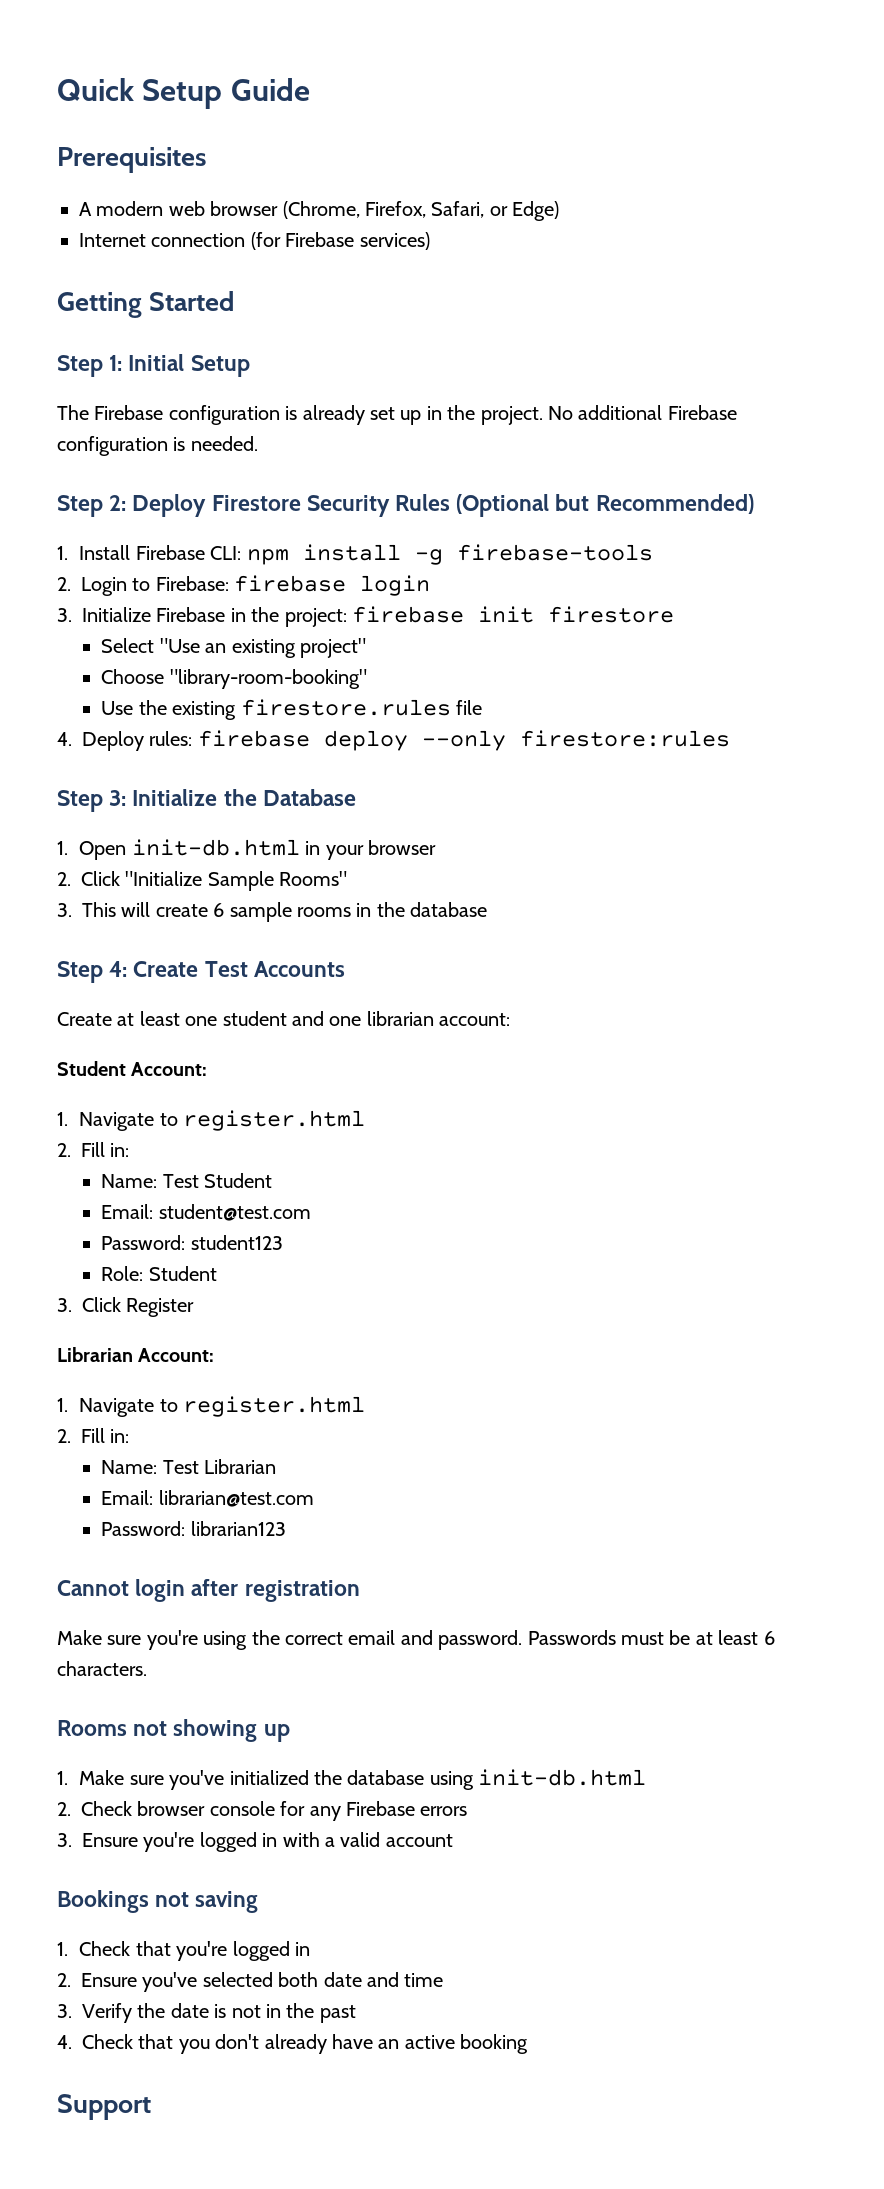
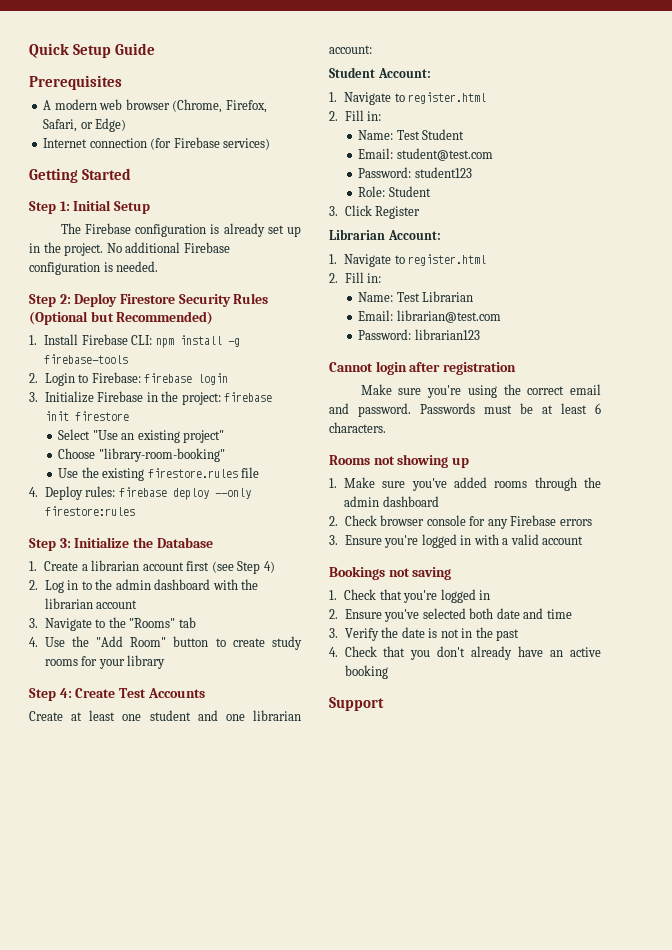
[79,839,436,860] [57,871,348,891] [57,902,488,922] Open init-db.html in your browser // 2. Click "Initialize Sample Rooms" // 3. This will create 6 sample rooms in the database -> [44,560,275,574] [29,579,259,593] [44,598,138,609] [29,617,196,631] [29,636,302,650] [44,655,166,669] Create a librarian account first (see Step 4) // 2. Log in to the admin dashboard with the librarian account // 3. Navigate to the "Rooms" tab // 4. Use the "Add Room" button to create study rooms for your library
[229,1769,647,1790] initialized the database using init-db.html -> [454,477,601,491] [344,496,439,507] added rooms through the admin dashboard

